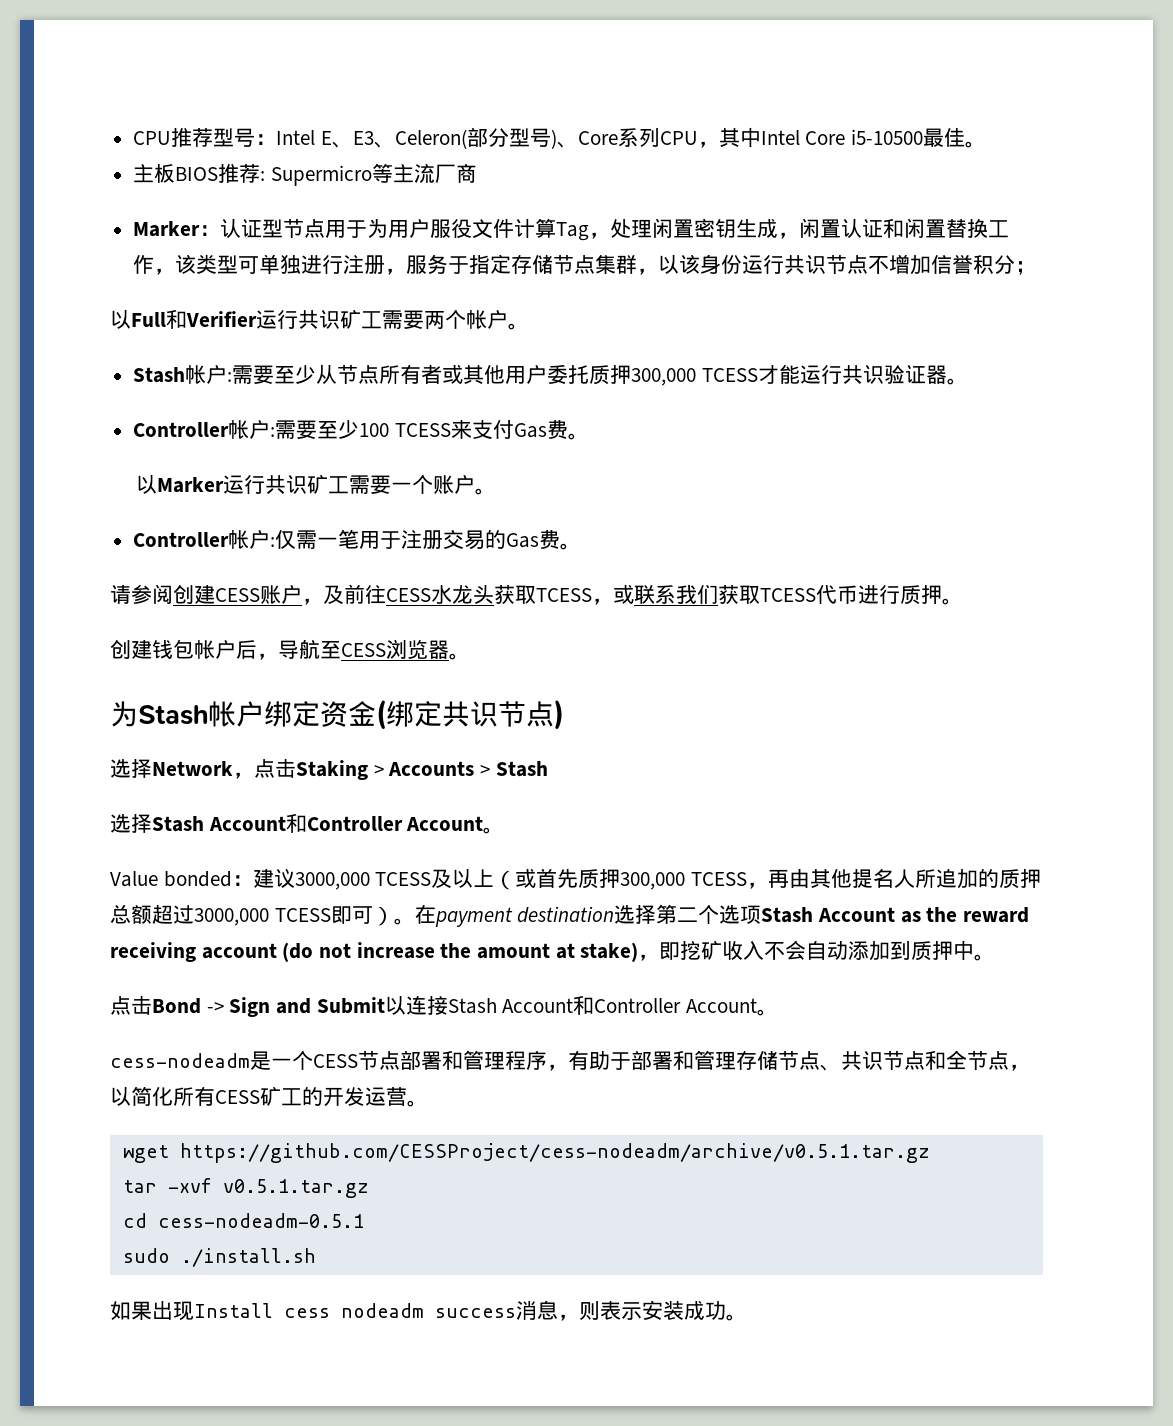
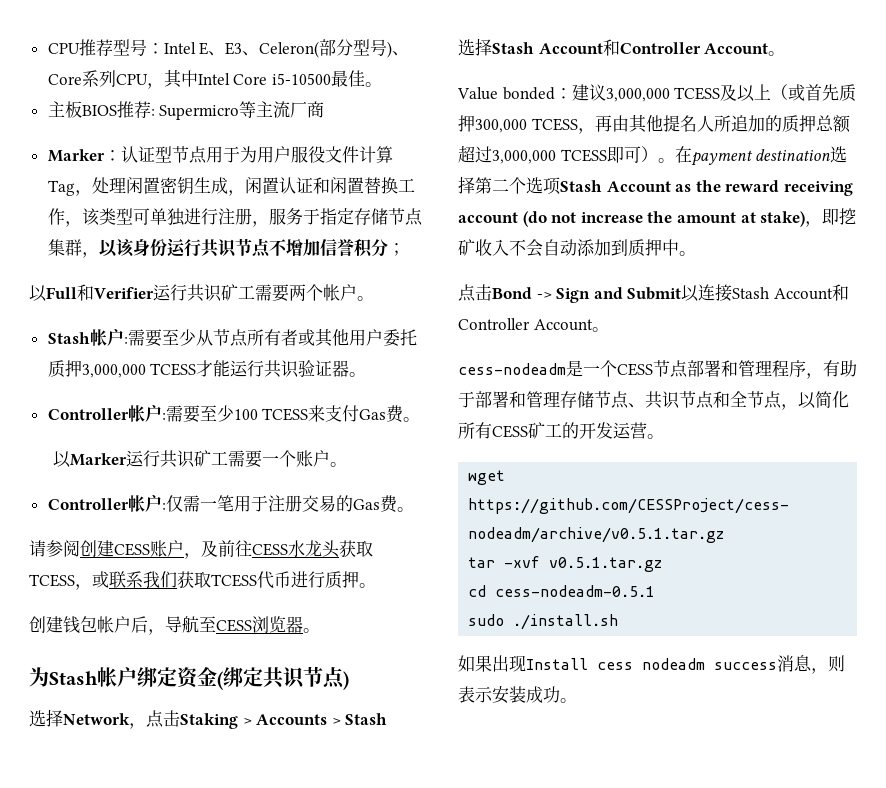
[631,368,697,386] 300,000 -> [81,364,146,378] 3,000,000
[294,872,370,890] 3000,000 -> [605,88,670,102] 3,000,000
[194,908,269,926] 3000,000 -> [492,150,556,164] 3,000,000

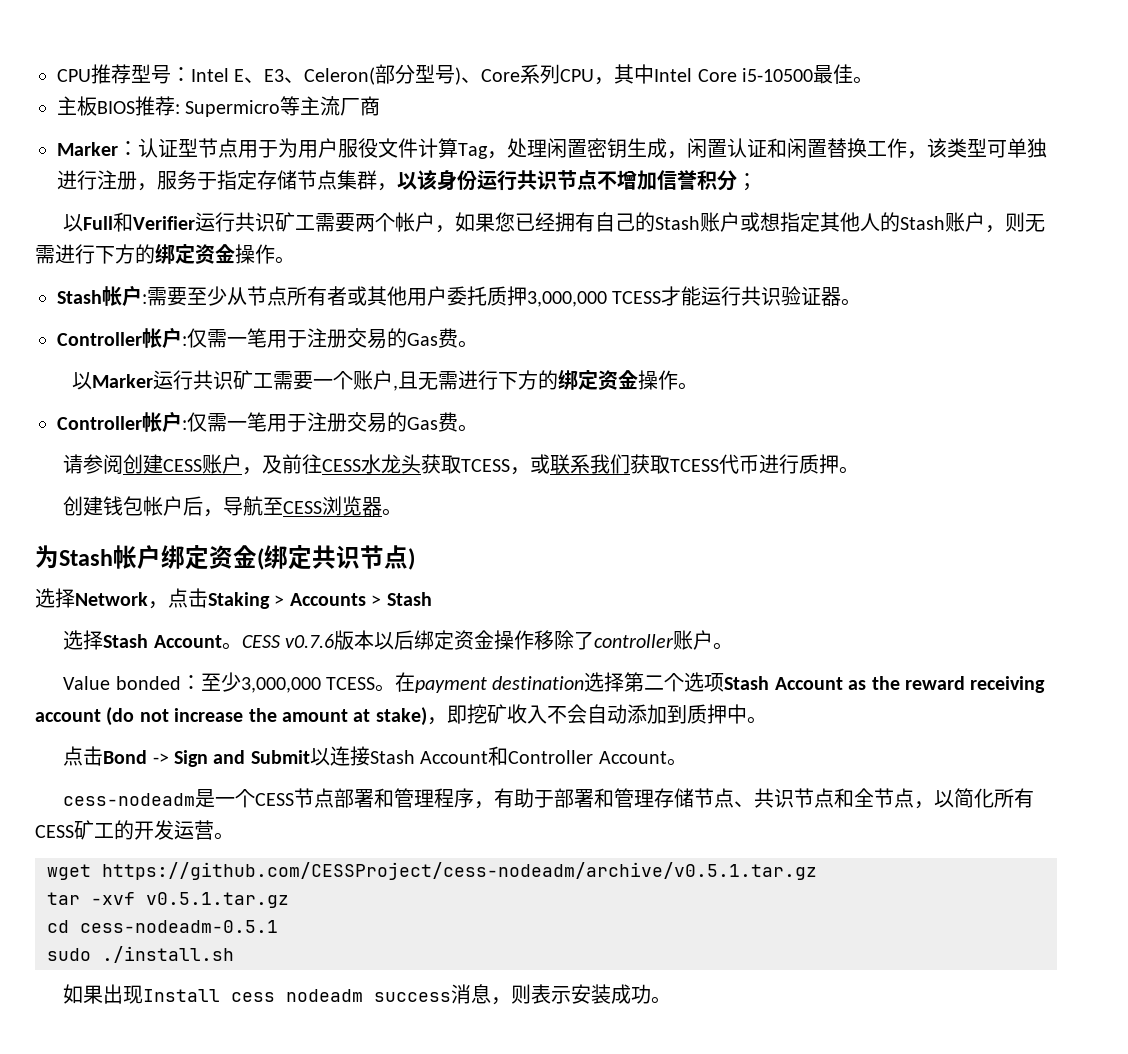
(357, 292) none -> [435,212,1046,233] [35,244,275,264] ，如果您已经拥有自己的Stash账户或想指定其他人的Stash账户，则无需进行下方的绑定资金操作
[165,405,360,423] 需要至少100 TCESS来支付 -> [187,328,407,349] 仅需一笔用于注册交易的
(331, 458) none -> [393,370,679,391] ,且无需进行下方的绑定资金操作
[602,39,769,56] 和Controller Account -> [221,630,714,650] 。CESS v0.7.6版本以后绑定资金操作移除了controller账户
[571,84,857,102] [458,114,851,134] [458,145,658,164] 建议3,000,000 TCESS及以上（或首先质押300,000 TCESS，再由其他提名人所追加的质押总额超过3,000,000 TCESS即可） -> [200,672,376,693] 至少3,000,000 TCESS

